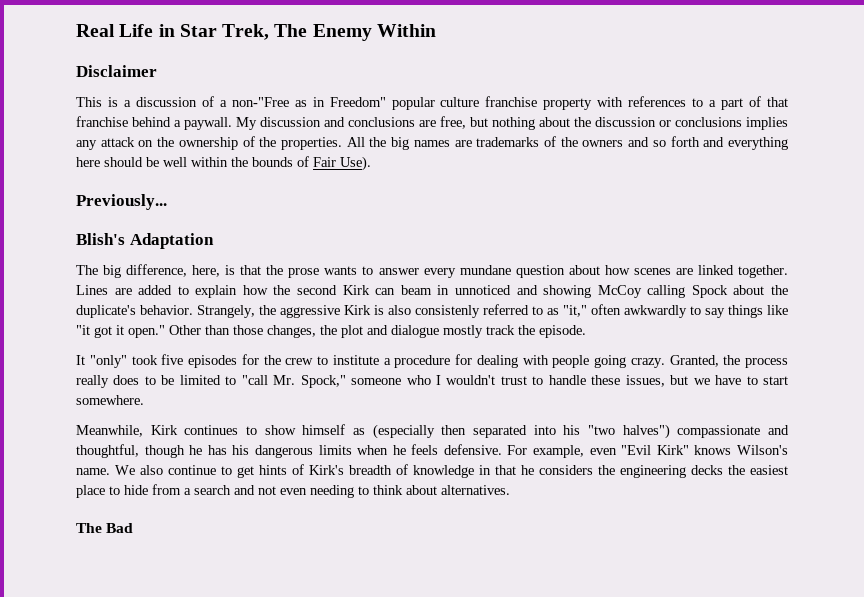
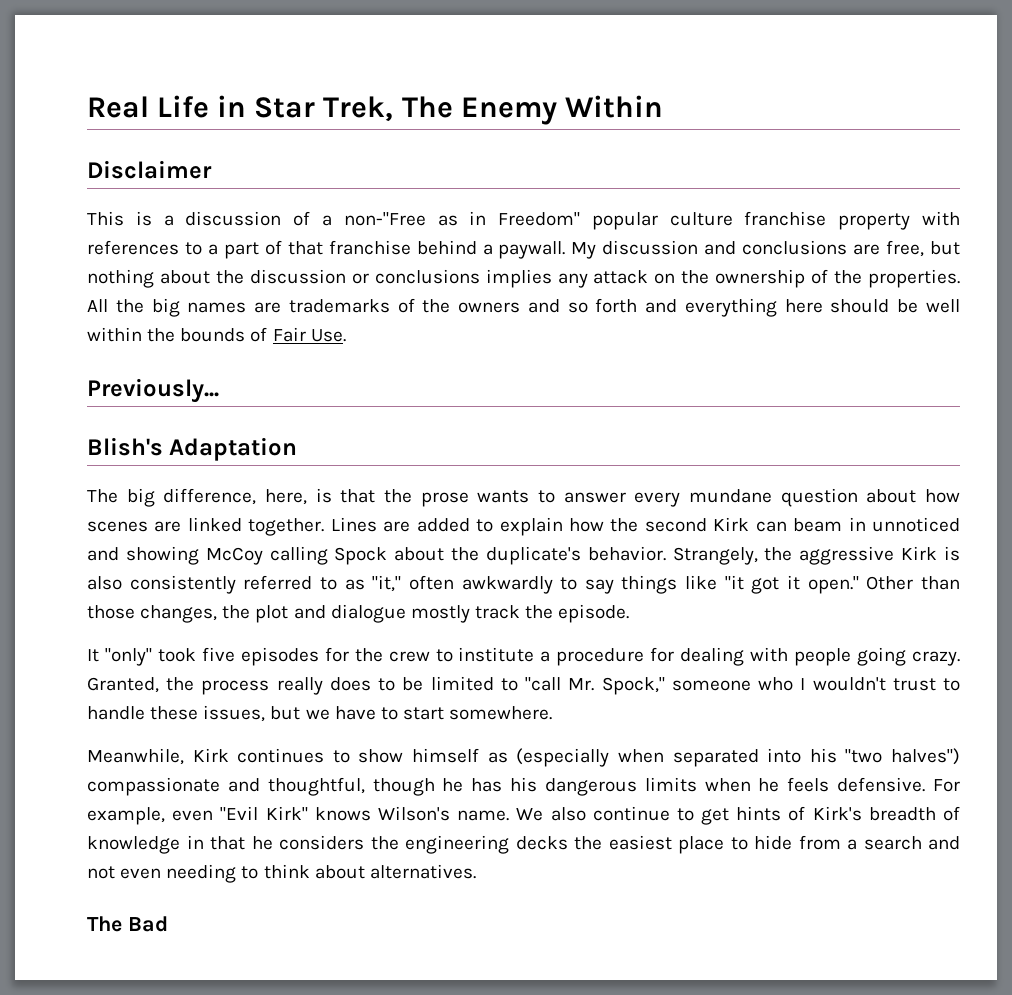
[340,156,371,171] Use). -> [310,329,346,342] Use.
[415,305,480,318] consistenly -> [129,575,236,594] consistently
[441,425,467,435] then -> [617,749,664,763] when

